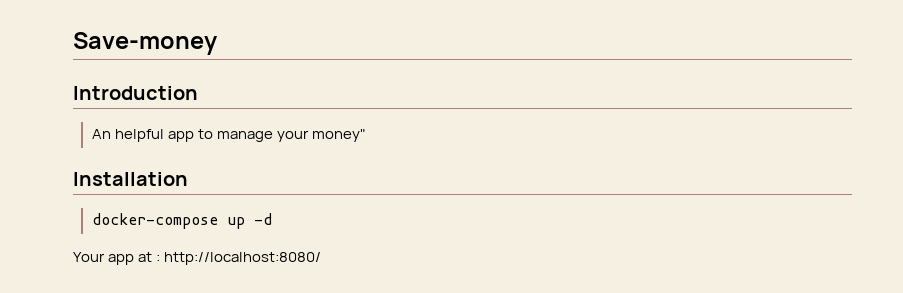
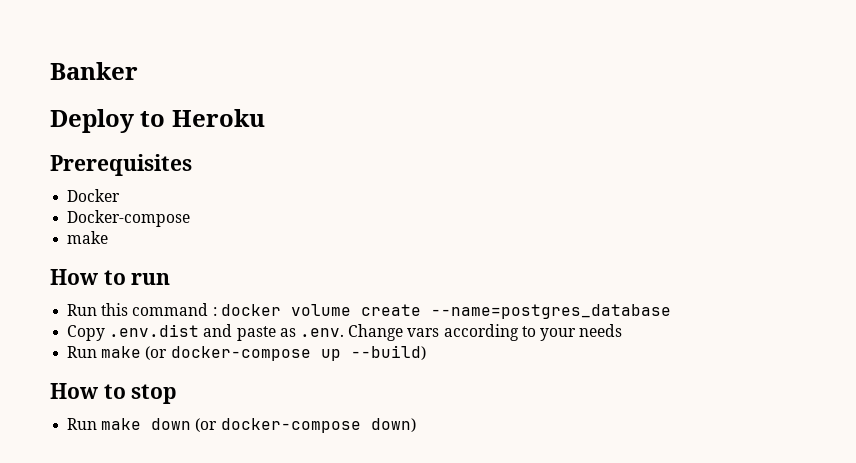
[73,32,218,55] [73,86,198,100] [91,129,366,142] [73,172,188,186] [91,213,272,229] [73,252,322,265] Save-money // Introduction // An helpful app to manage your money" // Installation // docker-compose up -d // Your app at : http://localhost:8080/ -> [50,62,138,80] [50,109,265,133] [50,154,192,176] [67,189,121,202] [67,210,191,227] [67,231,109,244] [50,269,171,285] [67,303,671,319] [67,324,623,341] [67,345,426,361] [50,383,178,404] [67,418,416,433] Banker // Deploy to Heroku // Prerequisites // Docker // Docker-compose // make // How to run // Run this command : docker volume create --name=postgres_database // Copy .env.dist and paste as .env. Change vars according to your needs // Run make (or docker-compose up --build) // How to stop // Run make down (or docker-compose down)

